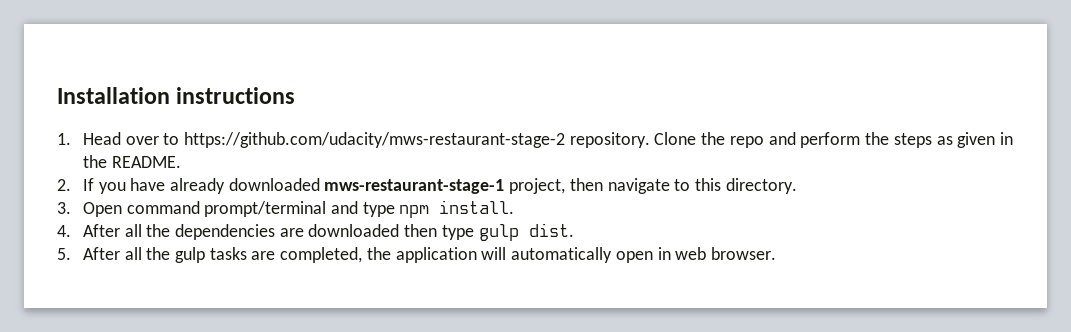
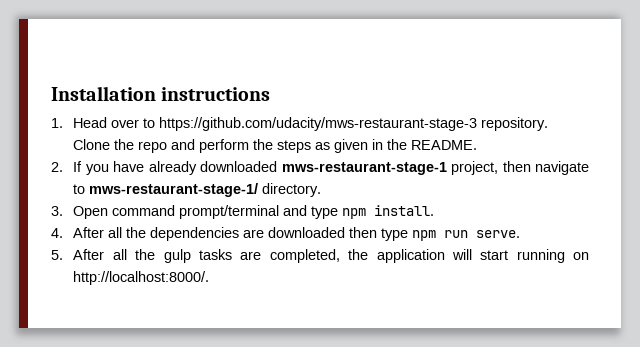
[183,132,565,148] https://github.com/udacity/mws-restaurant-stage-2 -> [159,117,478,131] https://github.com/udacity/mws-restaurant-stage-3
[695,178,722,191] this -> [89,183,259,197] mws-restaurant-stage-1/
[478,223,574,241] gulp dist. -> [412,230,521,241] npm run serve.
[511,247,776,263] automatically open in web browser. -> [480,249,589,263] [73,271,210,285] start running on http://localhost:8000/.

